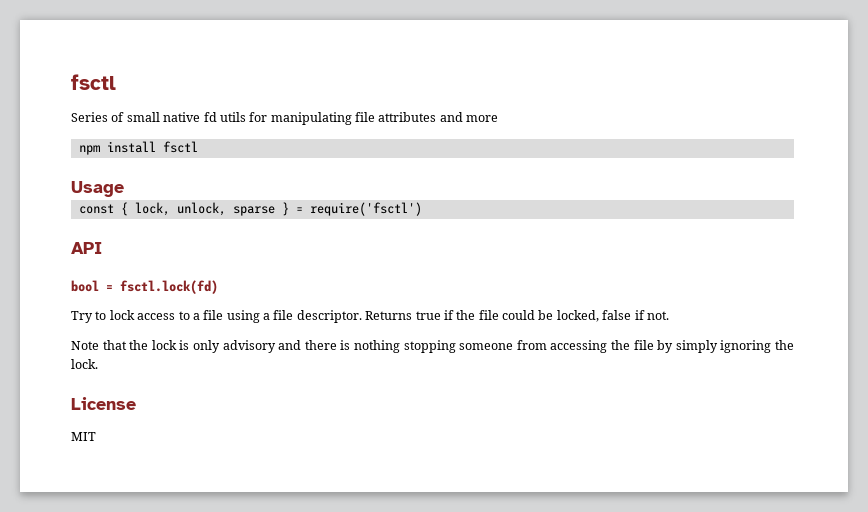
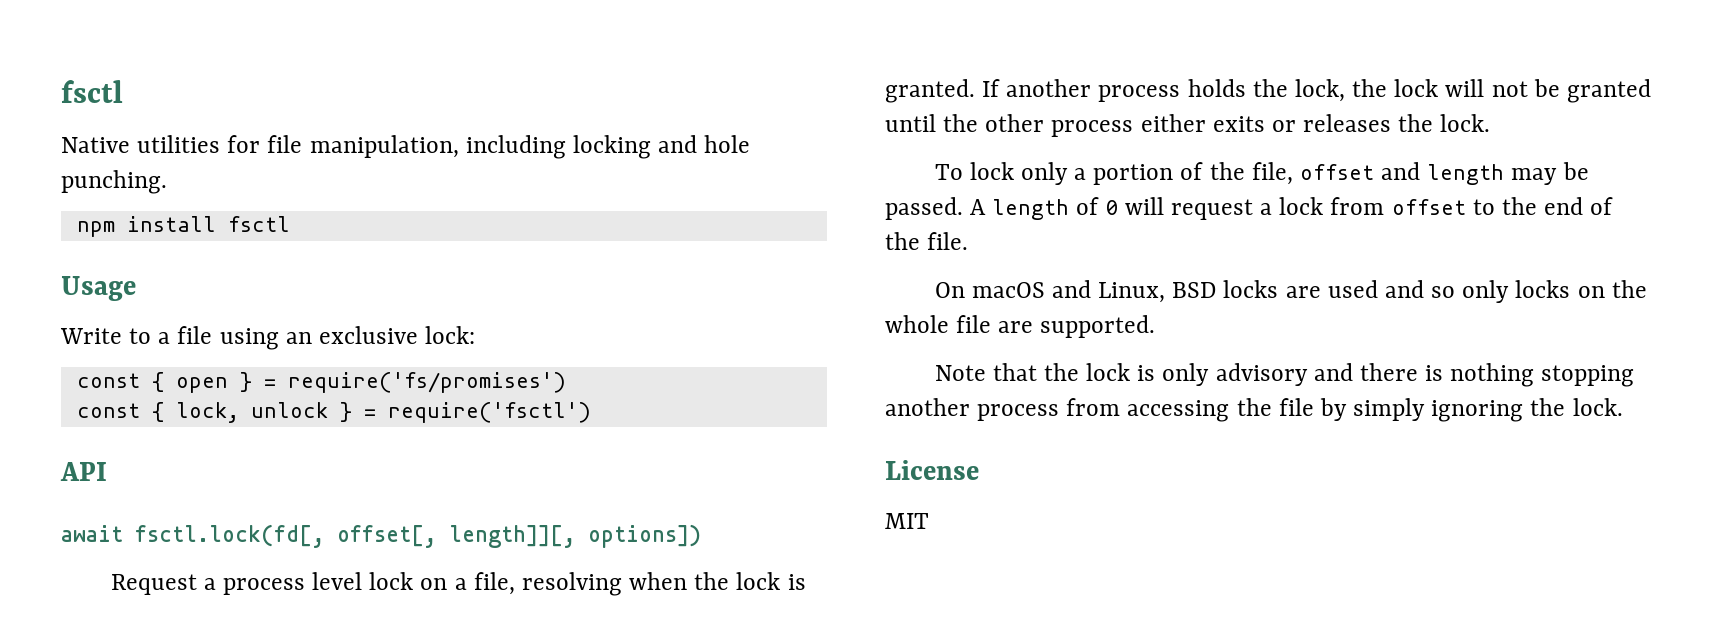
[71,74,116,90] [71,112,499,125] [78,141,198,155] [71,181,124,197] fsctl // Series of small native fd utils for manipulating file attributes and more // npm install fsctl // Usage -> [61,80,123,103] [61,135,751,159] [61,170,167,194] [76,216,290,237] [61,276,136,301] [60,326,476,350] [76,372,566,393] fsctl // Native utilities for file manipulation, including locking and hole punching. // npm install fsctl // Usage // Write to a file using an exclusive lock: // const { open } = require('fs/promises')
[176,202,275,216] unlock, sparse -> [250,402,328,418] unlock
[71,280,218,294] [71,310,669,323] bool = fsctl.lock(fd) // Try to lock access to a file using a file descriptor. Returns true if the file could be locked, false if not. -> [61,524,701,548] [110,572,806,596] [885,79,1651,103] [885,114,1491,137] [934,162,1589,185] [885,197,1614,220] [885,232,969,250] [934,280,1647,303] [885,315,1156,338] await fsctl.lock(fd[, offset[, length]][, options]) // Request a process level lock on a file, resolving when the lock is granted. If another process holds the lock, the lock will not be granted until the other process either exits or releases the lock. // To lock only a portion of the file, offset and length may be passed. A length of 0 will request a lock from offset to the end of the file. // On macOS and Linux, BSD locks are used and so only locks on the whole file are supported.
[459,343,514,350] someone -> [885,398,1060,421] another process

